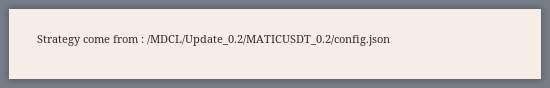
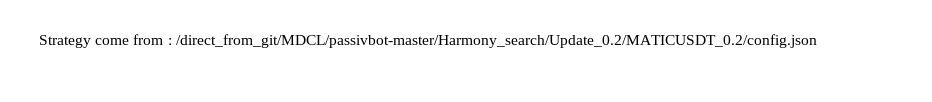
[147,35,390,46] /MDCL/Update_0.2/MATICUSDT_0.2/config.json -> [175,34,817,48] /direct_from_git/MDCL/passivbot-master/Harmony_search/Update_0.2/MATICUSDT_0.2/config.json

